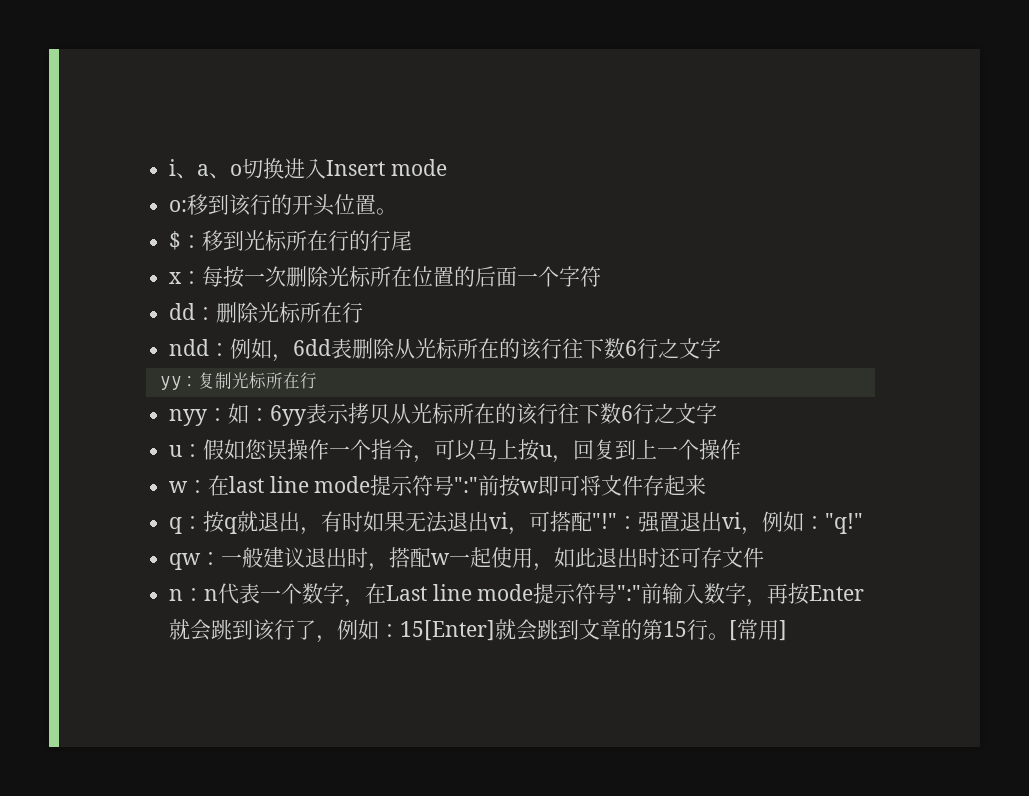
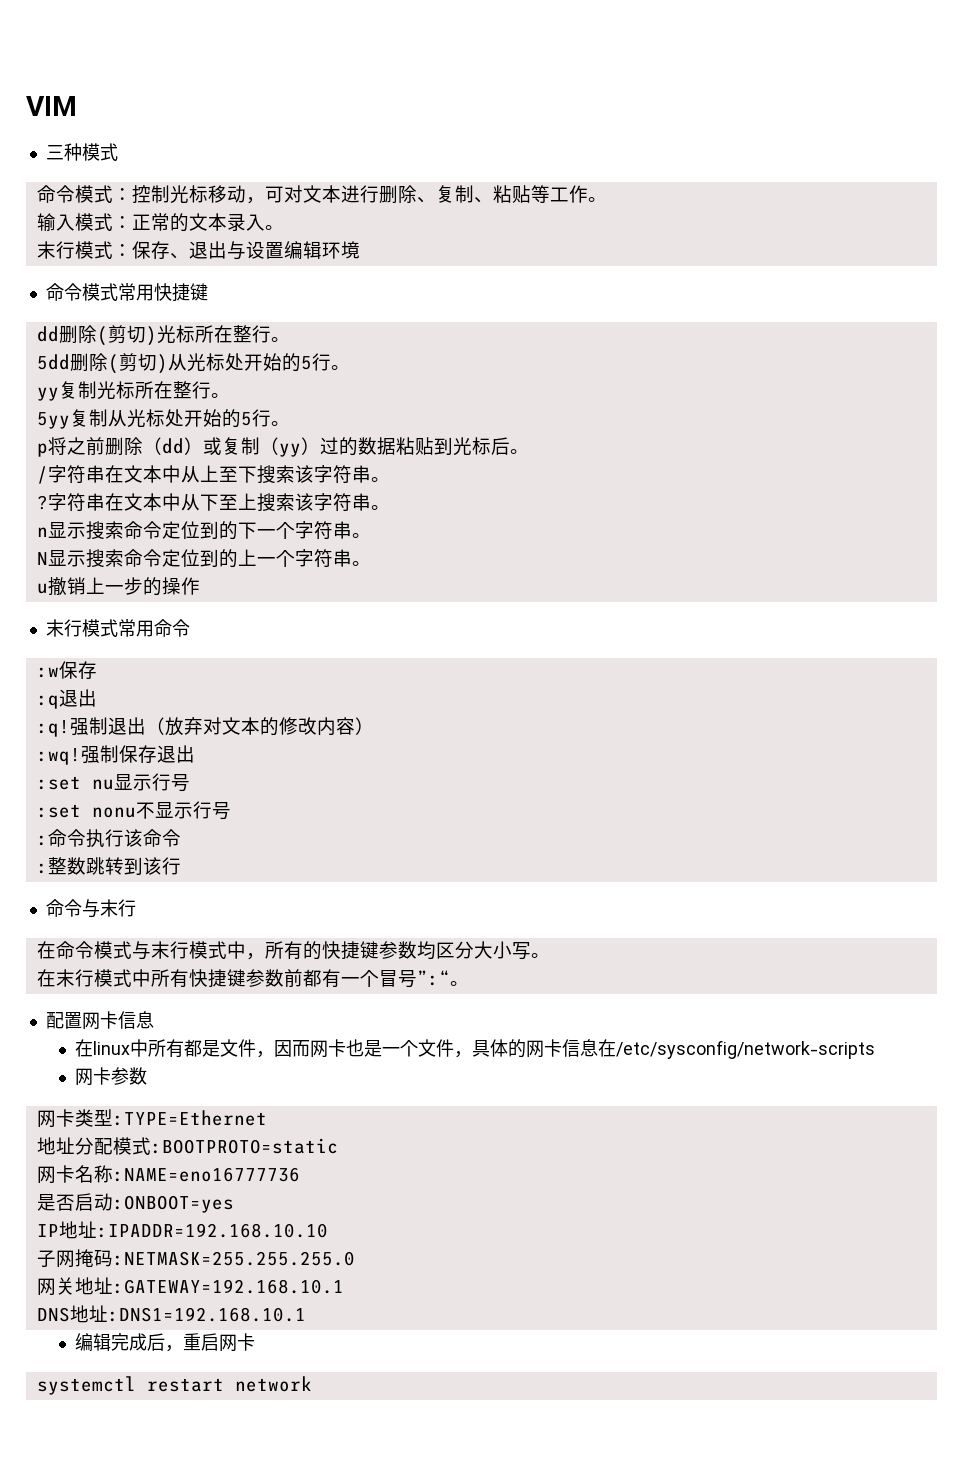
[169,158,447,179] [169,194,398,216] [169,230,413,251] [169,266,602,288] [169,302,364,323] [169,338,722,362] [158,376,198,390] i、a、o切换进入Insert mode // o:移到该行的开头位置。 // $：移到光标所在行的行尾 // x：每按一次删除光标所在位置的后面一个字符 // dd：删除光标所在行 // ndd：例如，6dd表删除从光标所在的该行往下数6行之文字 // yy： -> [26,96,77,116] [45,143,118,161] [36,185,607,204] [36,213,284,232] [36,241,360,260] [45,283,208,302] [36,325,290,346] [36,353,350,374] [36,387,59,401] VIM // 三种模式 // 命令模式：控制光标移动，可对文本进行删除、复制、粘贴等工作。 // 输入模式：正常的文本录入。 // 末行模式：保存、退出与设置编辑环境 // 命令模式常用快捷键 // dd删除(剪切)光标所在整行。 // 5dd删除(剪切)从光标处开始的5行。 // yy
[299,372,317,389] [169,403,718,426] [169,439,742,463] [169,475,707,497] [169,511,864,535] [169,547,765,571] [169,583,865,607] [169,619,788,643] 行 // nyy：如：6yy表示拷贝从光标所在的该行往下数6行之文字 // u：假如您误操作一个指令，可以马上按u，回复到上一个操作 // w：在last line mode提示符号":"前按w即可将文件存起来 // q：按q就退出，有时如果无法退出vi，可搭配"!"：强置退出vi，例如："q!" // qw：一般建议退出时，搭配w一起使用，如此退出时还可存文件 // n：n代表一个数字，在Last line mode提示符号":"前输入数字，再按Enter就会跳到该行了，例如：15[Enter]就会跳到文章的第15行。[常用] -> [172,381,230,399] [36,409,290,429] [36,437,529,457] [36,465,390,484] [36,493,390,512] [36,521,371,540] [36,549,371,568] [36,577,200,596] [45,619,190,637] [36,661,97,679] [36,689,97,709] [36,717,374,737] [36,745,195,765] [36,773,190,792] [36,801,231,820] [36,829,181,848] [36,857,181,875] [45,899,136,918] [36,941,550,960] [36,969,469,988] [45,1011,154,1030] [75,1039,876,1059] [75,1067,148,1086] [36,1109,267,1128] [36,1137,338,1155] [36,1165,300,1184] [36,1193,234,1213] [36,1221,328,1239] [36,1249,355,1268] [36,1277,344,1296] [36,1305,306,1323] [75,1333,256,1352] [36,1376,312,1395] 整行。 // 5yy复制从光标处开始的5行。 // p将之前删除（dd）或复制（yy）过的数据粘贴到光标后。 // /字符串在文本中从上至下搜索该字符串。 // ?字符串在文本中从下至上搜索该字符串。 // n显示搜索命令定位到的下一个字符串。 // N显示搜索命令定位到的上一个字符串。 // u撤销上一步的操作 // 末行模式常用命令 // :w保存 // :q退出 // :q!强制退出（放弃对文本的修改内容） // :wq!强制保存退出 // :set nu显示行号 // :set nonu不显示行号 // :命令执行该命令 // :整数跳转到该行 // 命令与末行 // 在命令模式与末行模式中，所有的快捷键参数均区分大小写。 // 在末行模式中所有快捷键参数前都有一个冒号”:“。 // 配置网卡信息 // 在linux中所有都是文件，因而网卡也是一个文件，具体的网卡信息在/etc/sysconfig/network-scripts // 网卡参数 // 网卡类型:TYPE=Ethernet // 地址分配模式:BOOTPROTO=static // 网卡名称:NAME=eno16777736 // 是否启动:ONBOOT=yes // IP地址:IPADDR=192.168.10.10 // 子网掩码:NETMASK=255.255.255.0 // 网关地址:GATEWAY=192.168.10.1 // DNS地址:DNS1=192.168.10.1 // 编辑完成后，重启网卡 // systemctl restart network

